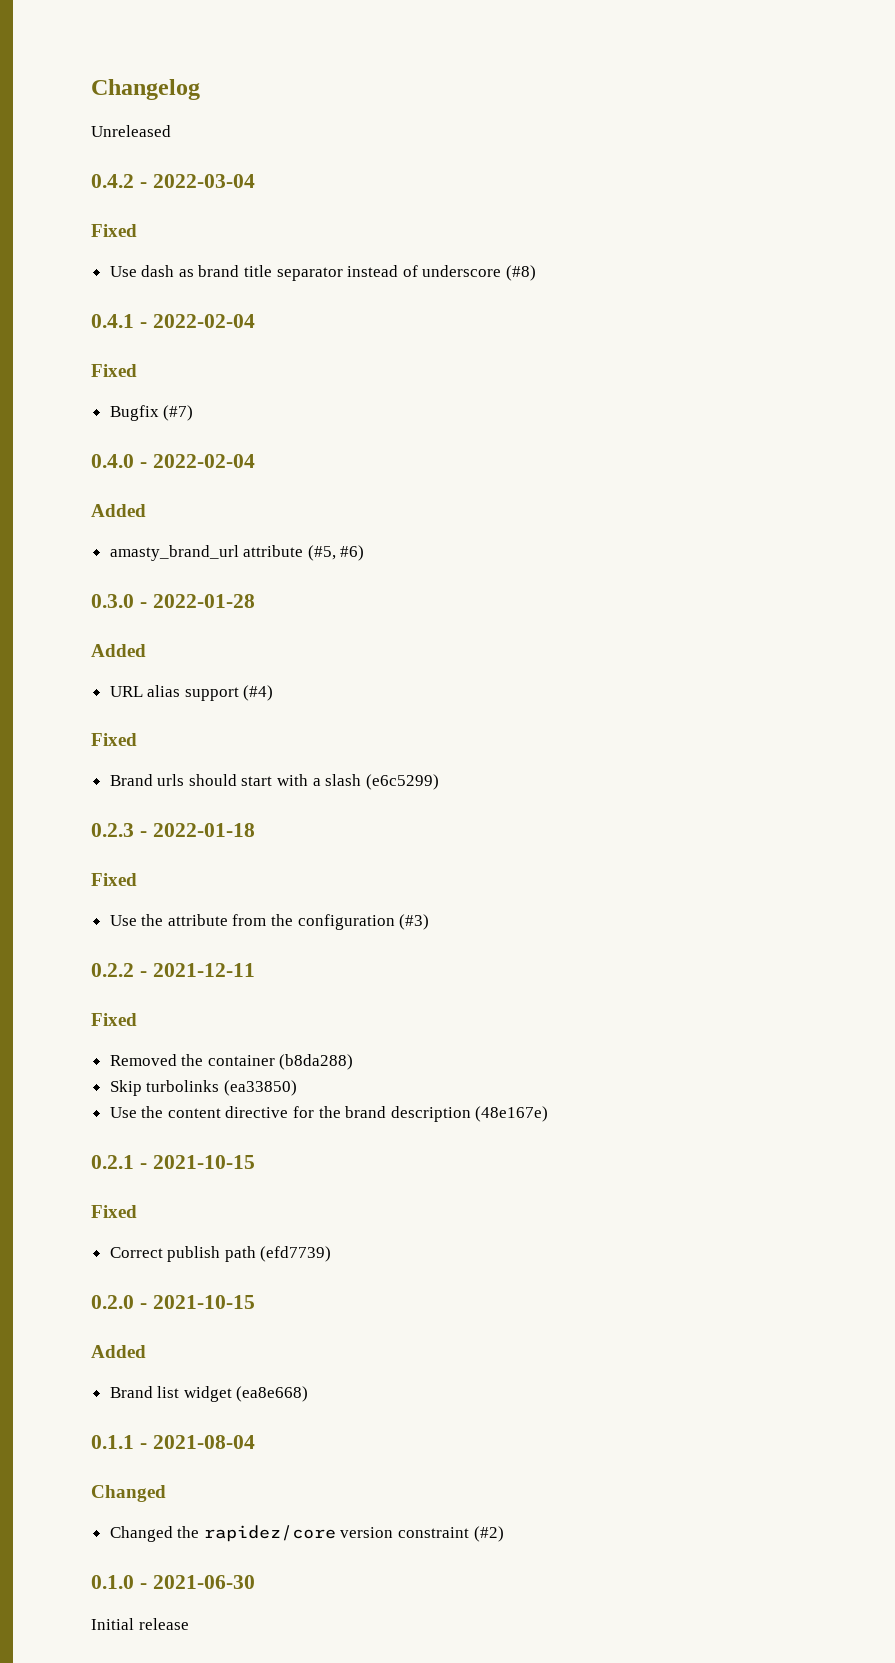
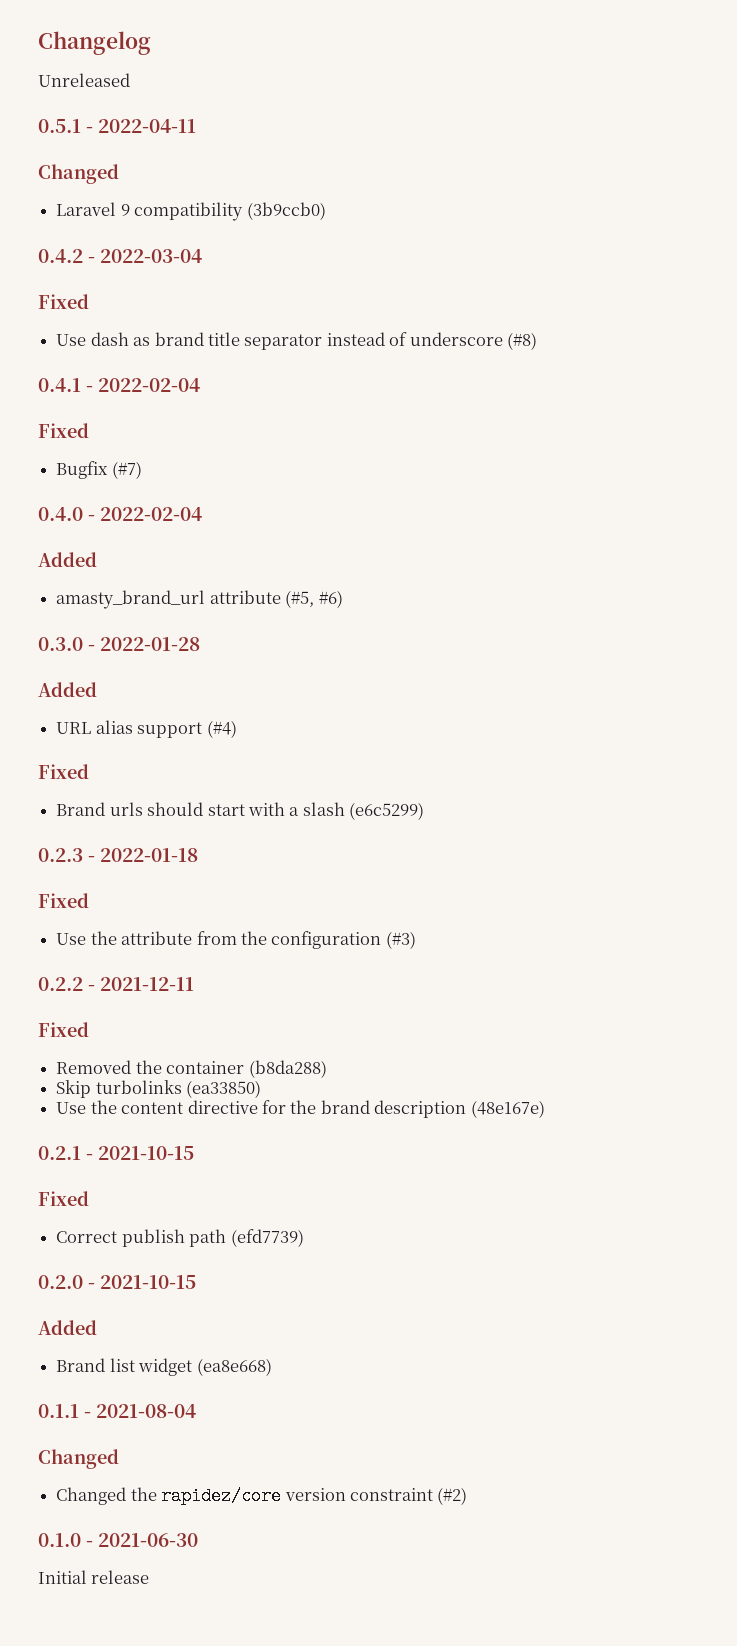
(171, 131) none -> [38,119,197,133] [38,164,119,184] [56,202,326,221] // 0.5.1 - 2022-04-11 // Changed // Laravel 9 compatibility (3b9ccb0)

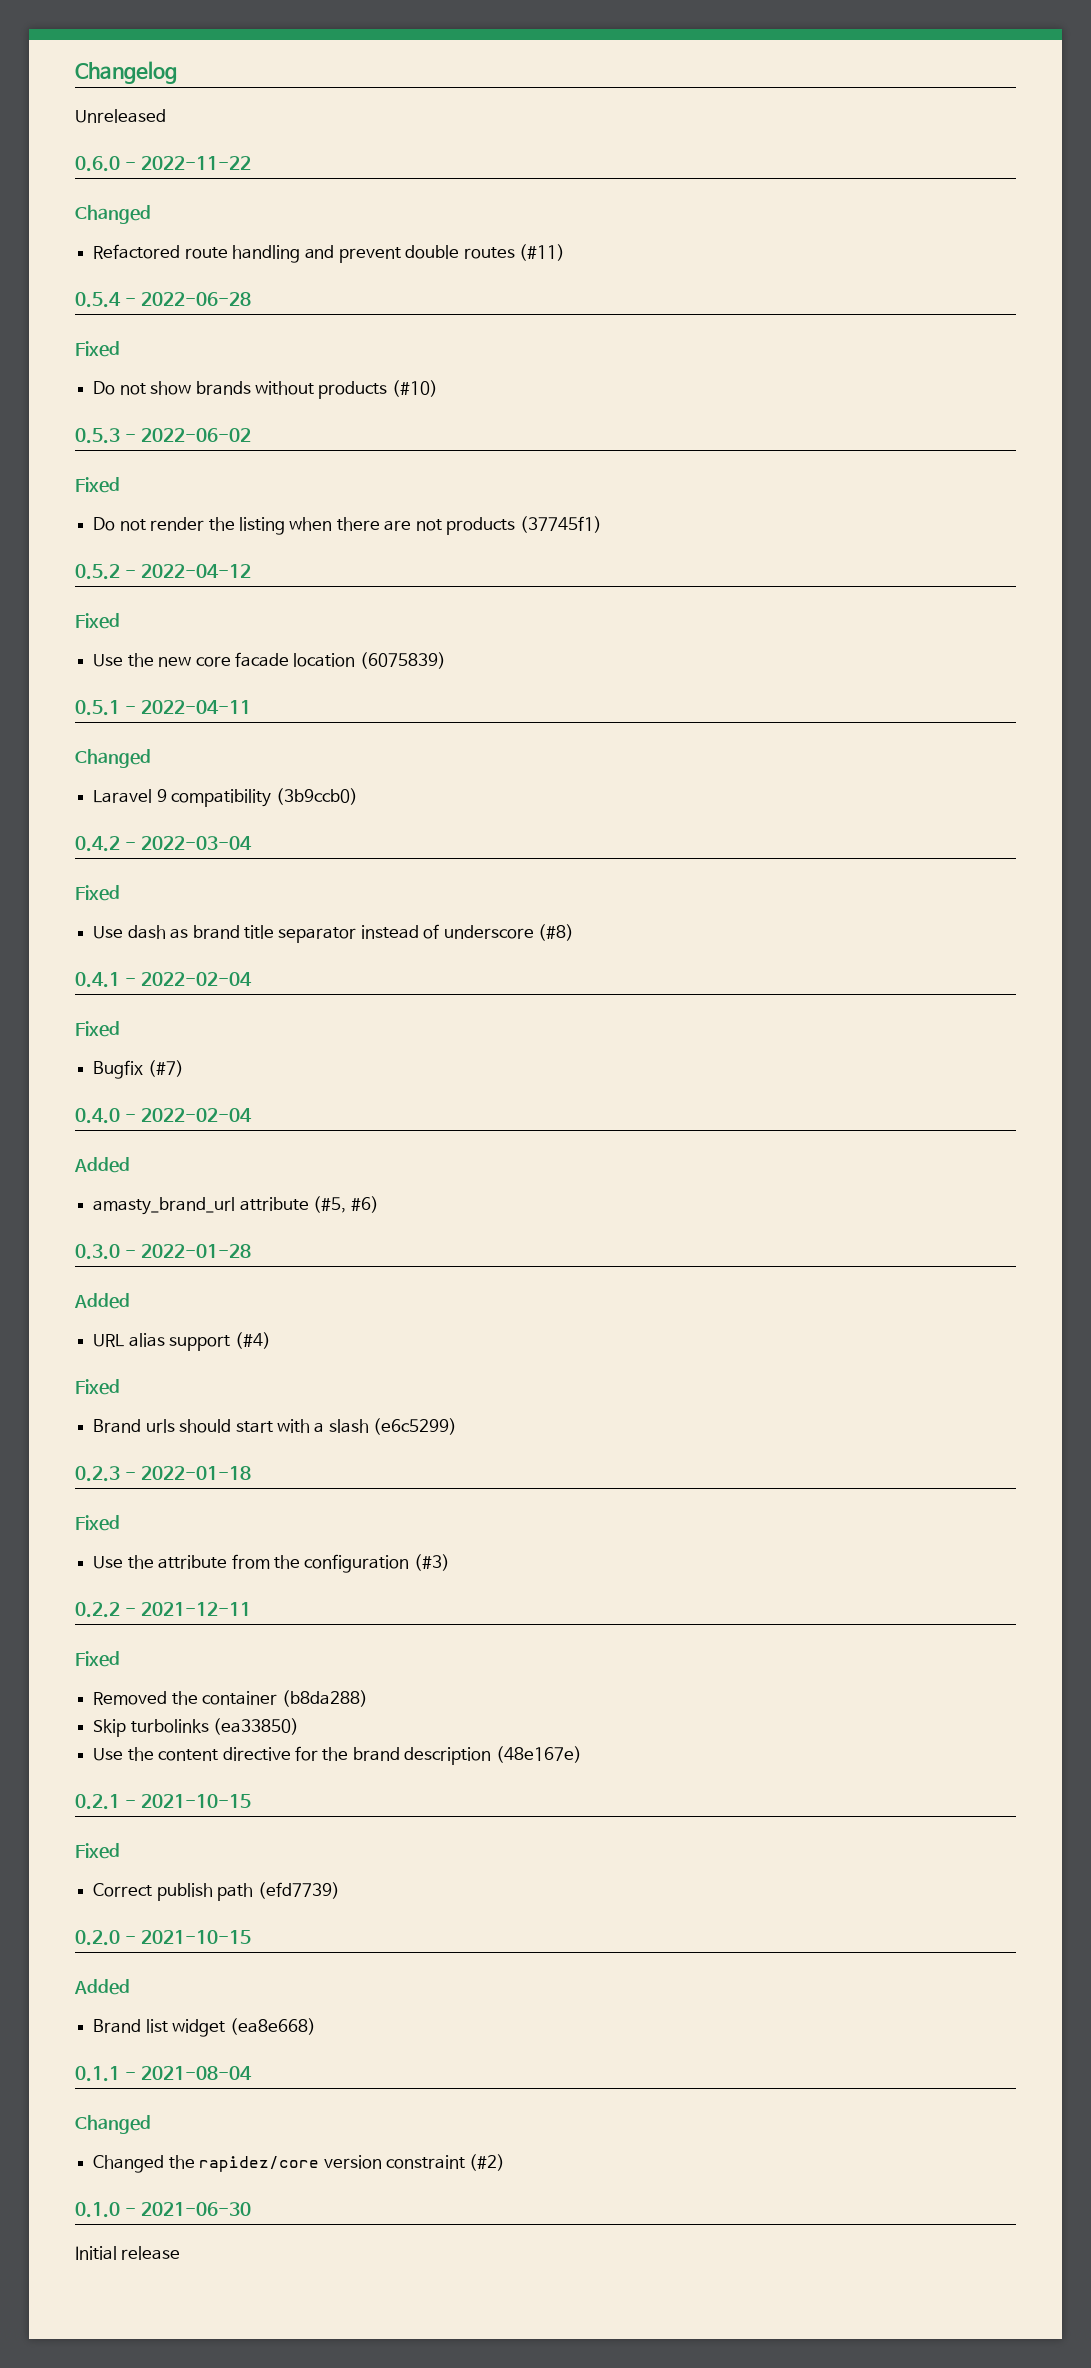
(130, 80) none -> [75,156,252,172] [75,205,151,224] [93,244,566,263] [75,292,252,308] [75,341,120,357] [93,380,438,399] [75,428,252,444] [75,477,120,493] [93,516,602,535] [75,564,252,580] [75,613,120,629] [93,652,446,669] // 0.6.0 - 2022-11-22 // Changed // Refactored route handling and prevent double routes (#11) // 0.5.4 - 2022-06-28 // Fixed // Do not show brands without products (#10) // 0.5.3 - 2022-06-02 // Fixed // Do not render the listing when there are not products (37745f1) // 0.5.2 - 2022-04-12 // Fixed // Use the new core facade location (6075839)

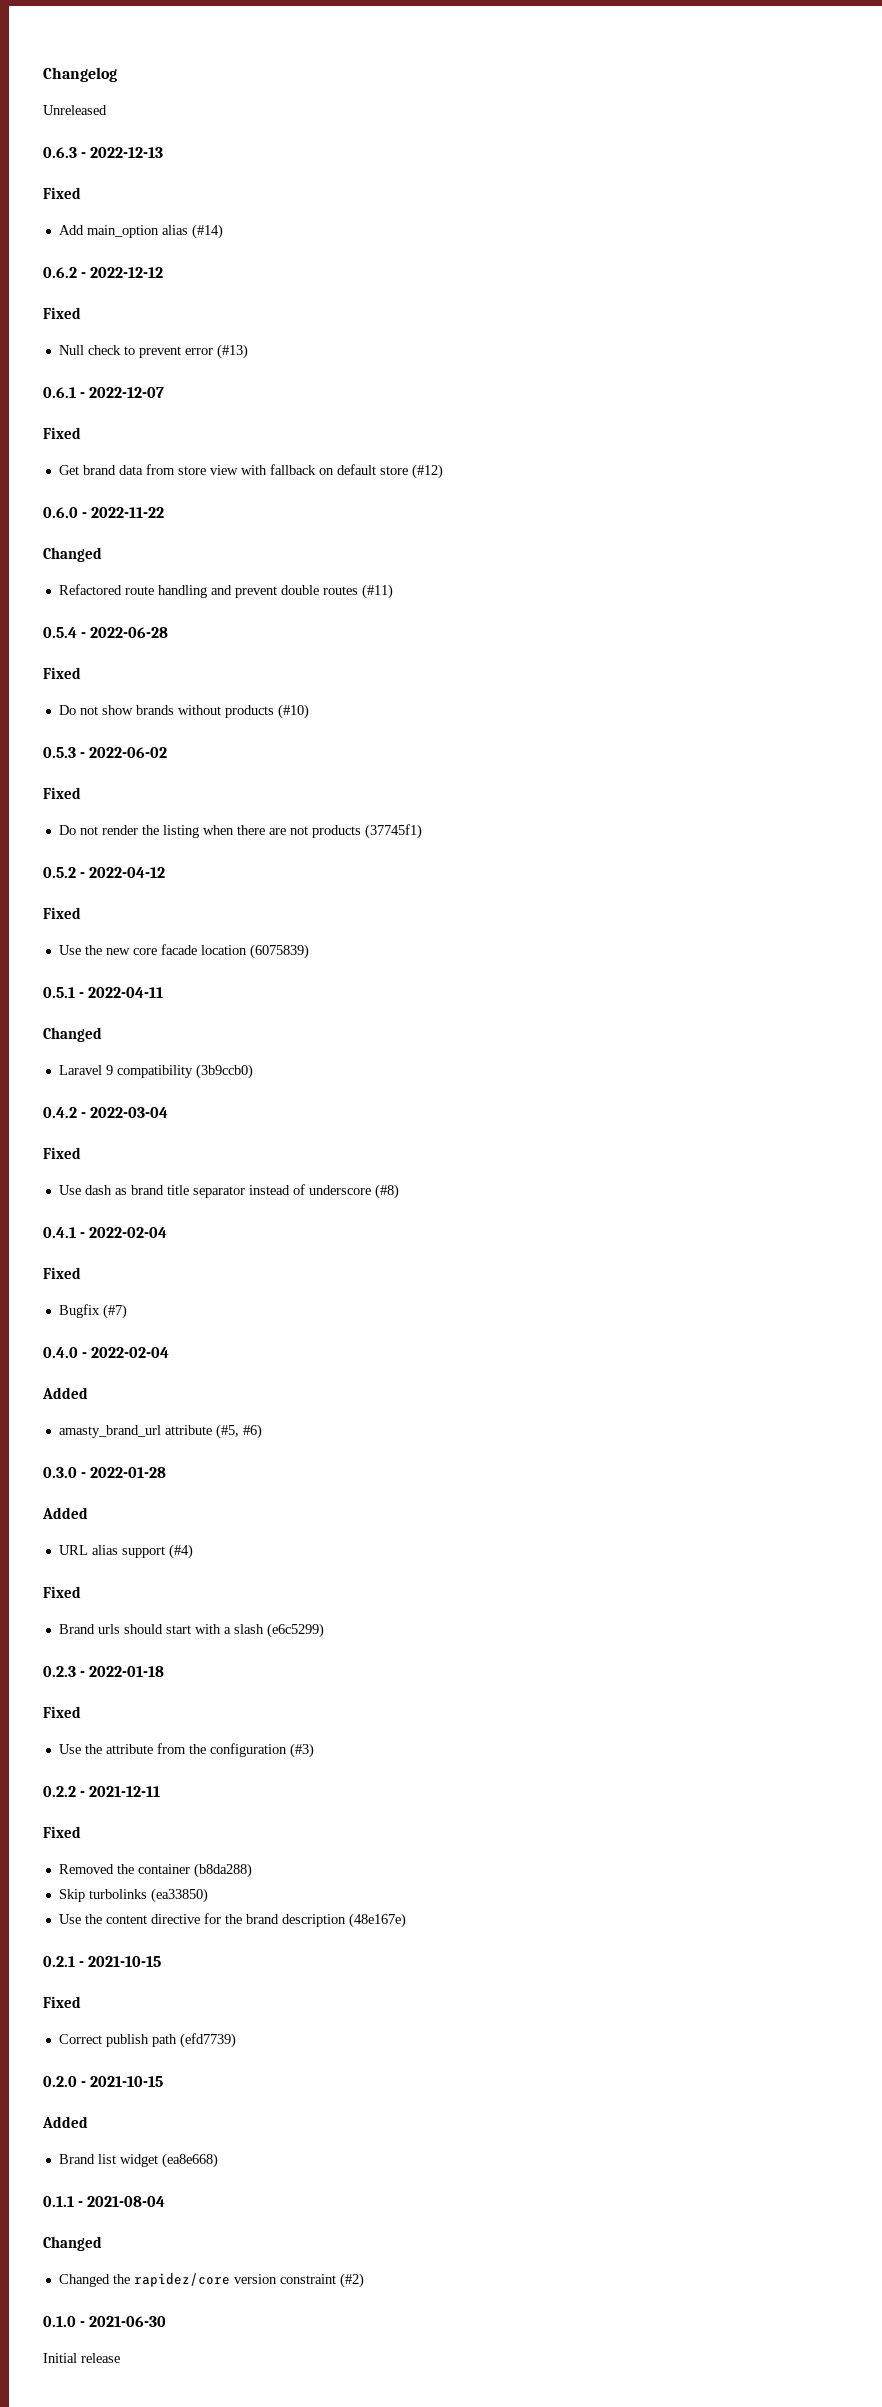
(166, 116) none -> [43,147,164,158] [43,187,81,199] [58,224,223,239] [43,267,164,278] [43,307,81,319] [58,344,248,359] [43,387,165,398] [43,427,81,439] [58,464,443,479] // 0.6.3 - 2022-12-13 // Fixed // Add main_option alias (#14) // 0.6.2 - 2022-12-12 // Fixed // Null check to prevent error (#13) // 0.6.1 - 2022-12-07 // Fixed // Get brand data from store view with fallback on default store (#12)

